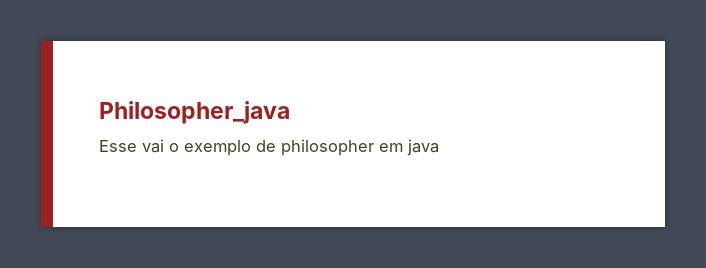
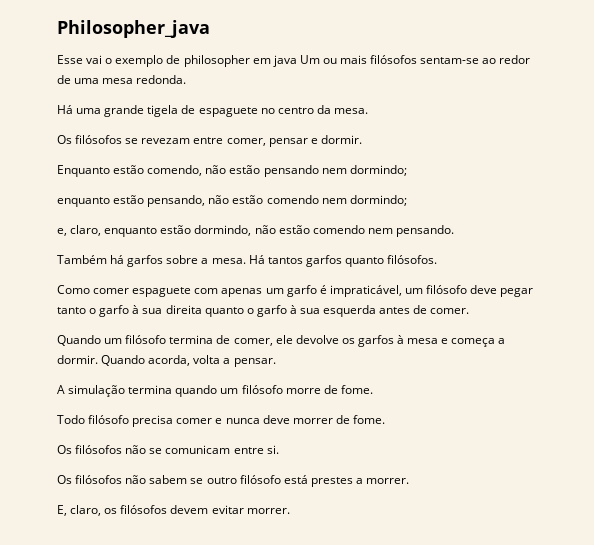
(439, 147) none -> [299,55,531,64] [57,75,187,84] [57,105,368,117] [57,135,362,147] [57,165,407,177] [57,195,407,207] [57,225,454,237] [57,255,438,267] [57,285,534,297] [57,305,470,317] [57,335,506,347] [57,355,276,367] [57,385,373,397] [57,415,385,427] [57,445,279,454] [57,475,410,487] [57,505,290,516] Um ou mais filósofos sentam-se ao redor de uma mesa redonda. // Há uma grande tigela de espaguete no centro da mesa. // Os filósofos se revezam entre comer, pensar e dormir. // Enquanto estão comendo, não estão pensando nem dormindo; // enquanto estão pensando, não estão comendo nem dormindo; // e, claro, enquanto estão dormindo, não estão comendo nem pensando. // Também há garfos sobre a mesa. Há tantos garfos quanto filósofos. // Como comer espaguete com apenas um garfo é impraticável, um filósofo deve pegar tanto o garfo à sua direita quanto o garfo à sua esquerda antes de comer. // Quando um filósofo termina de comer, ele devolve os garfos à mesa e começa a dormir. Quando acorda, volta a pensar. // A simulação termina quando um filósofo morre de fome. // Todo filósofo precisa comer e nunca deve morrer de fome. // Os filósofos não se comunicam entre si. // Os filósofos não sabem se outro filósofo está prestes a morrer. // E, claro, os filósofos devem evitar morrer.

